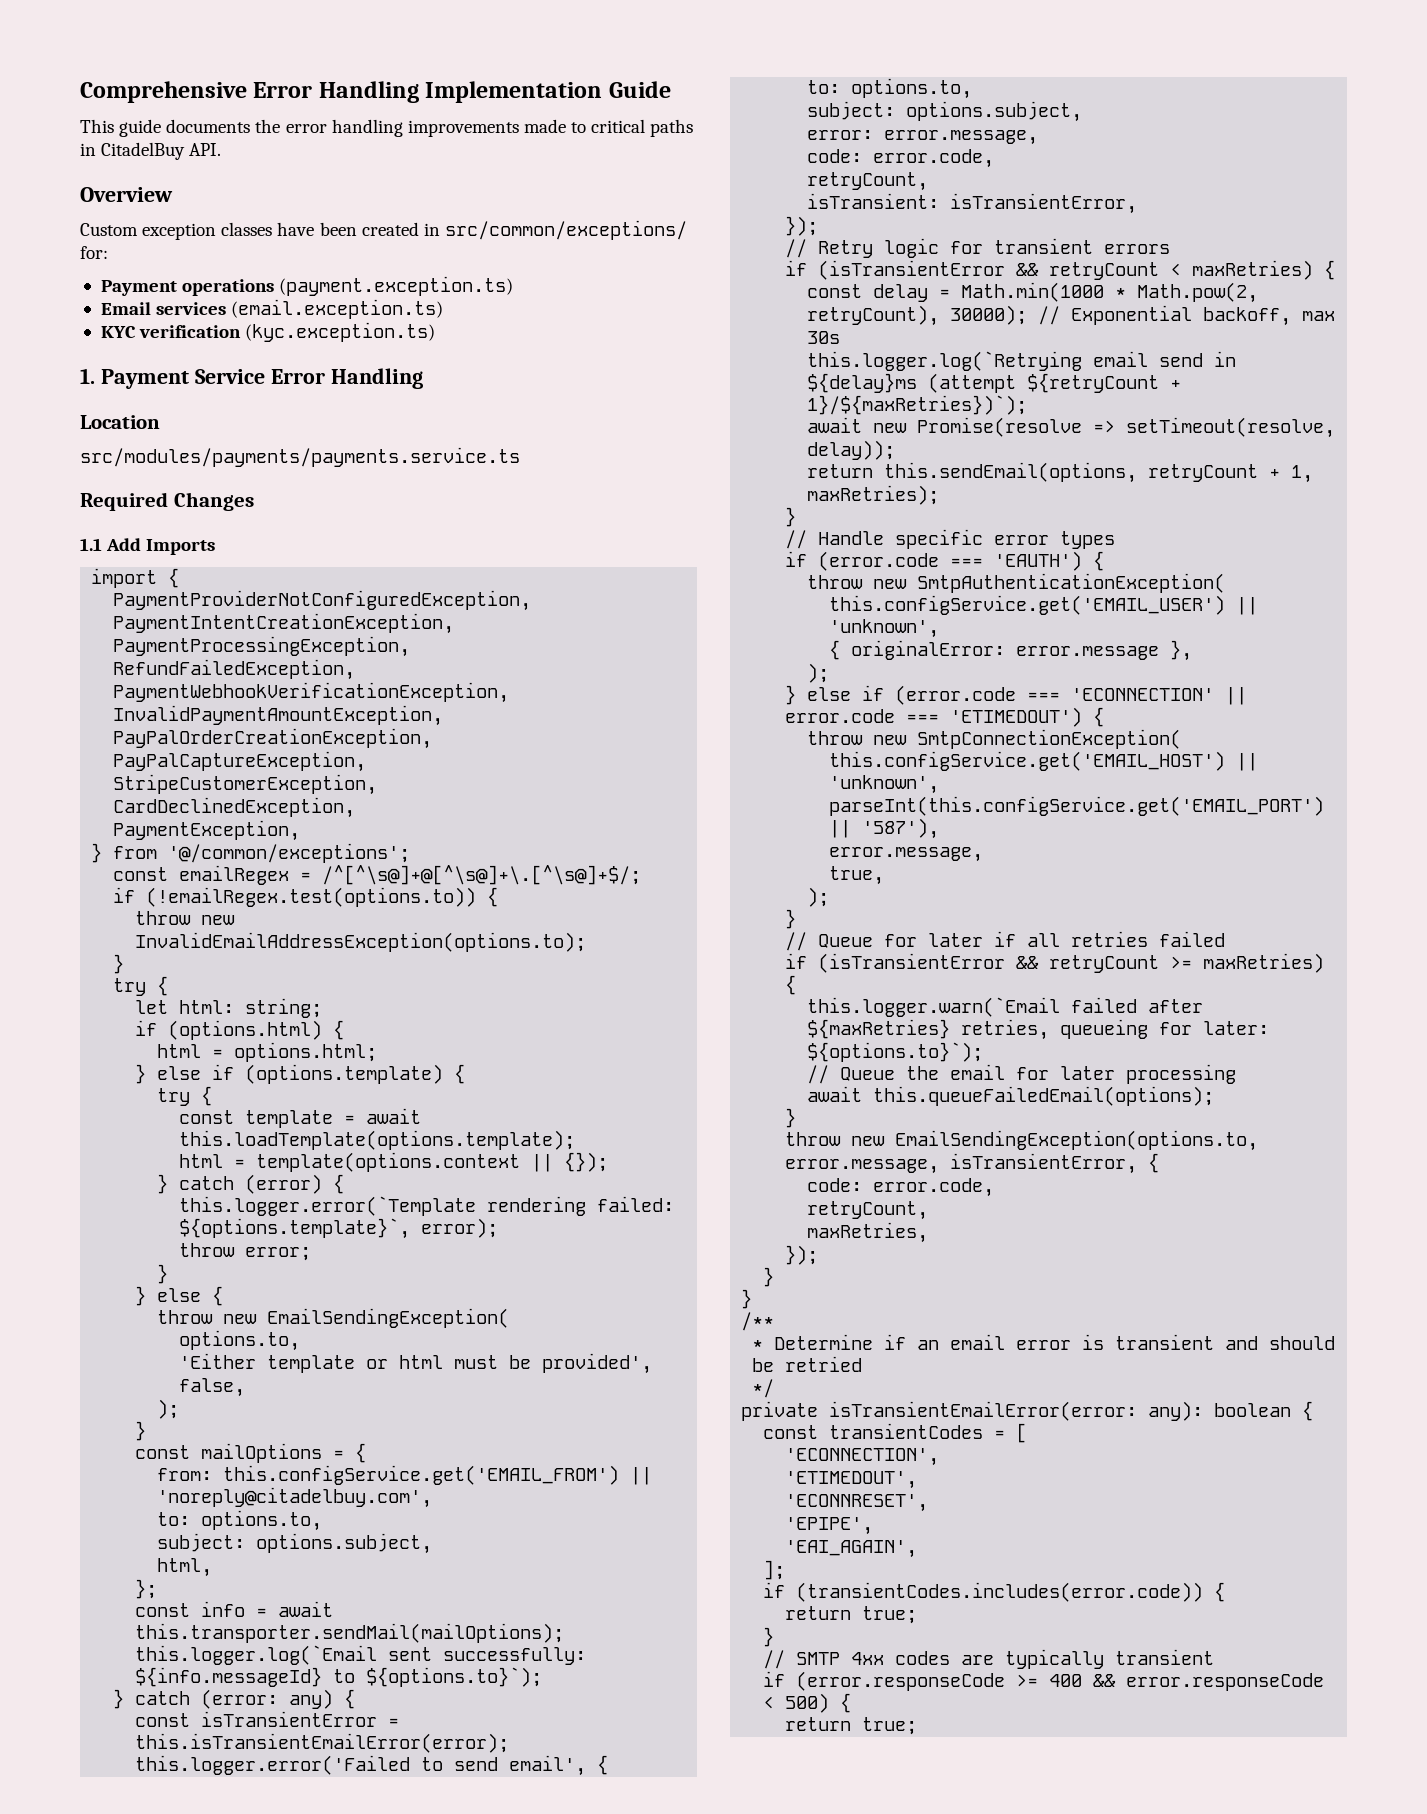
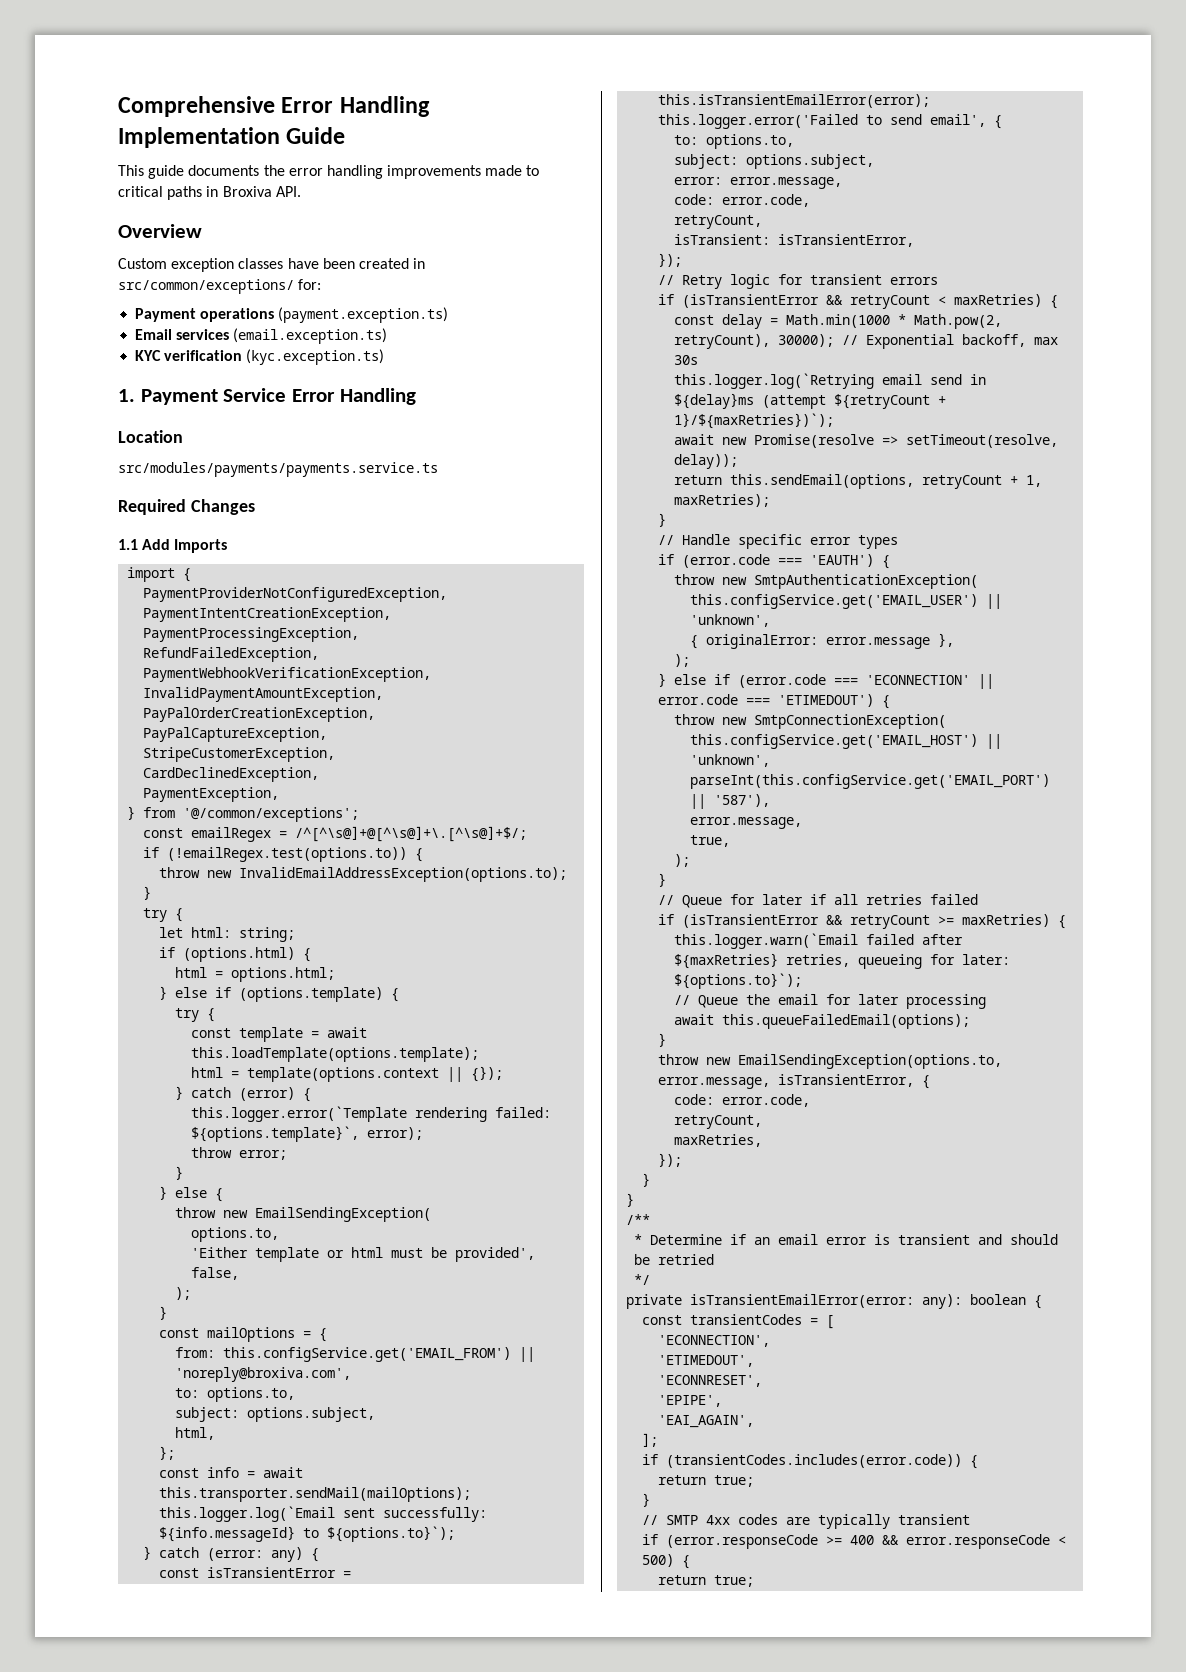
[101,142,186,160] CitadelBuy -> [222,186,272,197] Broxiva
[157,1487,433,1508] 'noreply@citadelbuy.com', -> [175,1367,352,1382] 'noreply@broxiva.com',

